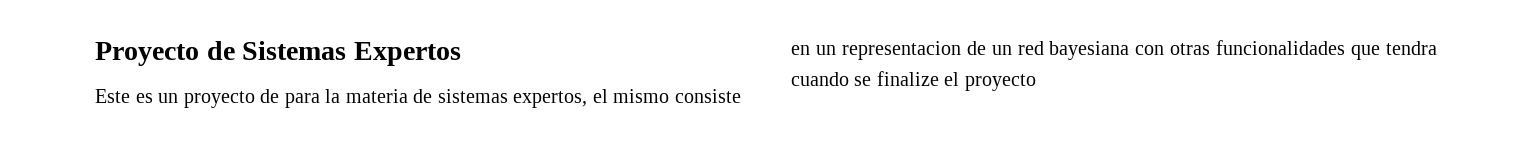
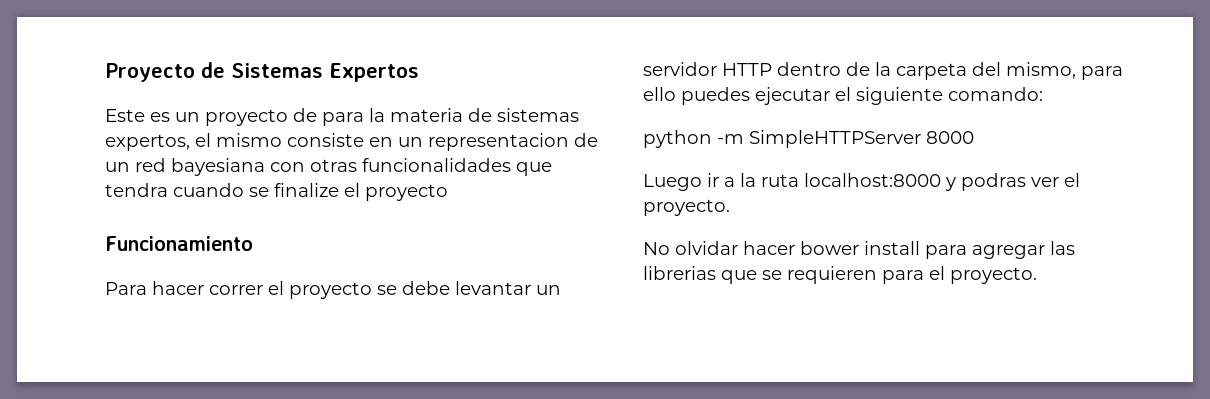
(1036, 82) none -> [105,236,253,251] [105,281,561,299] [643,62,1123,80] [643,87,1043,105] [643,130,974,148] [643,173,1080,191] [643,199,730,216] [643,241,1075,259] [643,266,1037,284] // Funcionamiento // Para hacer correr el proyecto se debe levantar un servidor HTTP dentro de la carpeta del mismo, para ello puedes ejecutar el siguiente comando: // python -m SimpleHTTPServer 8000 // Luego ir a la ruta localhost:8000 y podras ver el proyecto. // No olvidar hacer bower install para agregar las librerias que se requieren para el proyecto.

